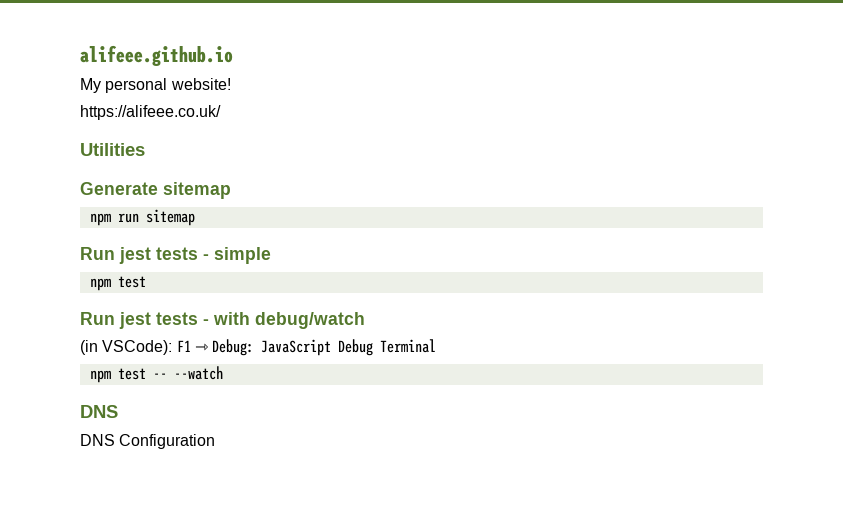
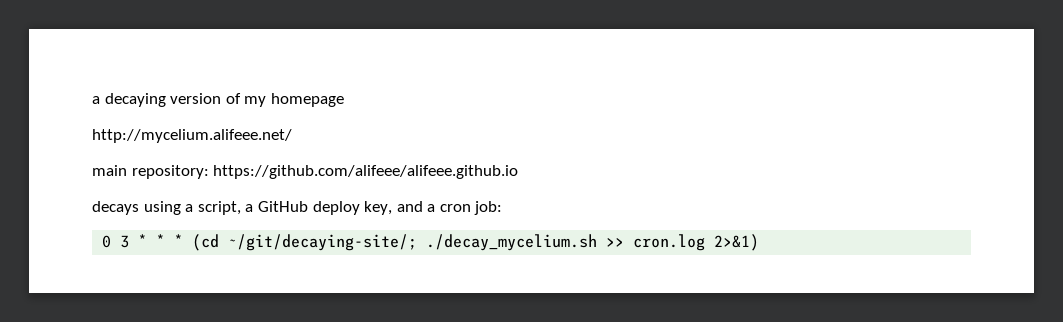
[80,45,233,66] [80,78,231,93] [80,105,221,120] [80,143,145,156] [80,182,231,199] [89,209,195,226] [80,247,271,264] [89,276,146,291] [80,312,365,329] [80,339,437,356] [89,366,223,383] [80,405,118,418] [80,434,216,449] alifeee.github.io // My personal website! // https://alifeee.co.uk/ // Utilities // Generate sitemap // npm run sitemap // Run jest tests - simple // npm test // Run jest tests - with debug/watch // (in VSCode): F1 ⇾ Debug: JavaScript Debug Terminal // npm test -- --watch // DNS // DNS Configuration -> [92,93,344,107] [92,129,292,143] [92,165,519,179] [92,201,503,215] [102,234,760,251] a decaying version of my homepage // http://mycelium.alifeee.net/ // main repository: https://github.com/alifeee/alifeee.github.io // decays using a script, a GitHub deploy key, and a cron job: // 0 3 * * * (cd ~/git/decaying-site/; ./decay_mycelium.sh >> cron.log 2>&1)

